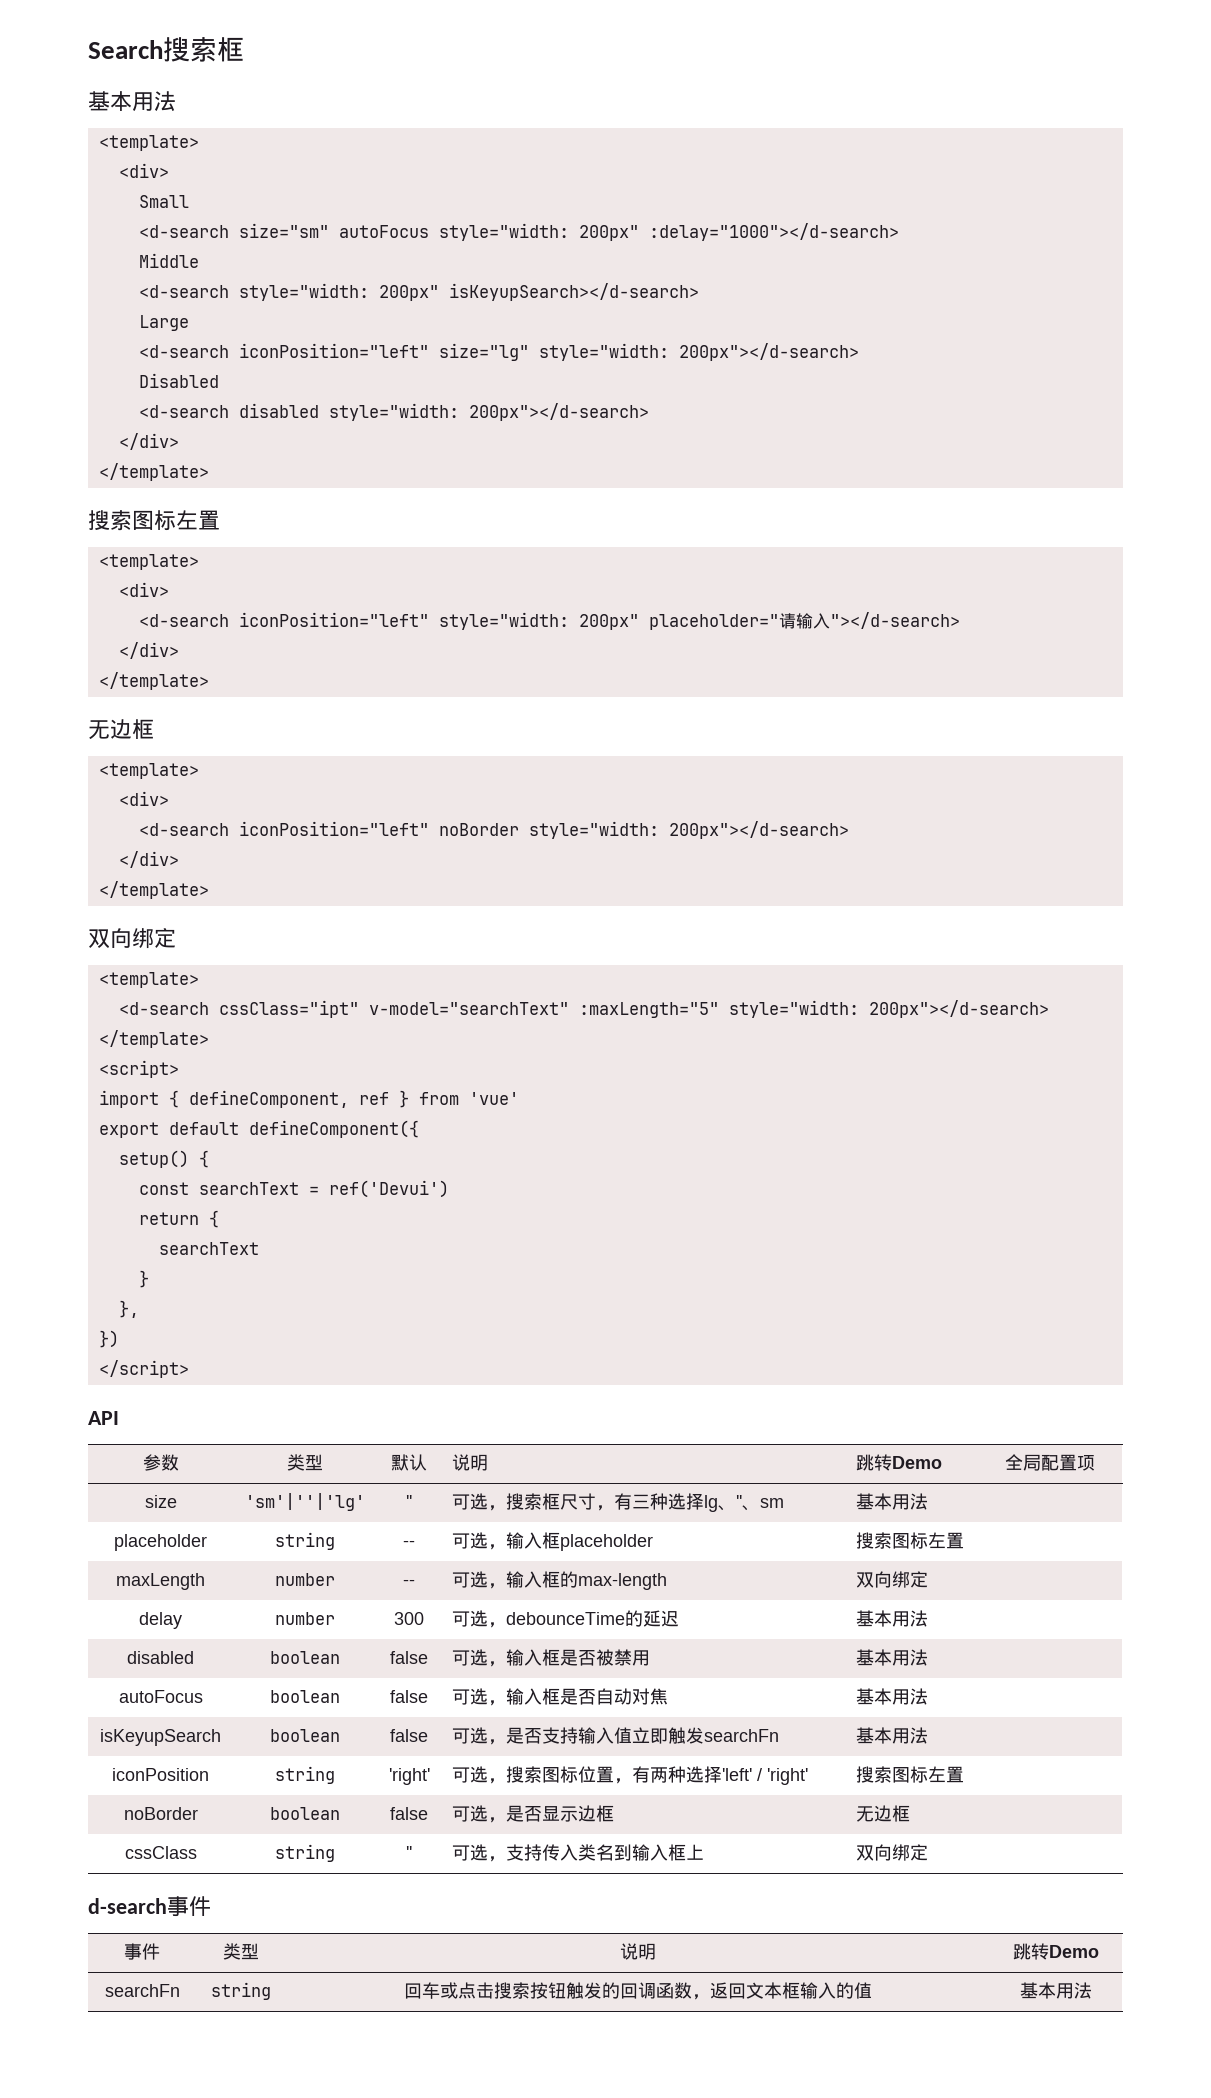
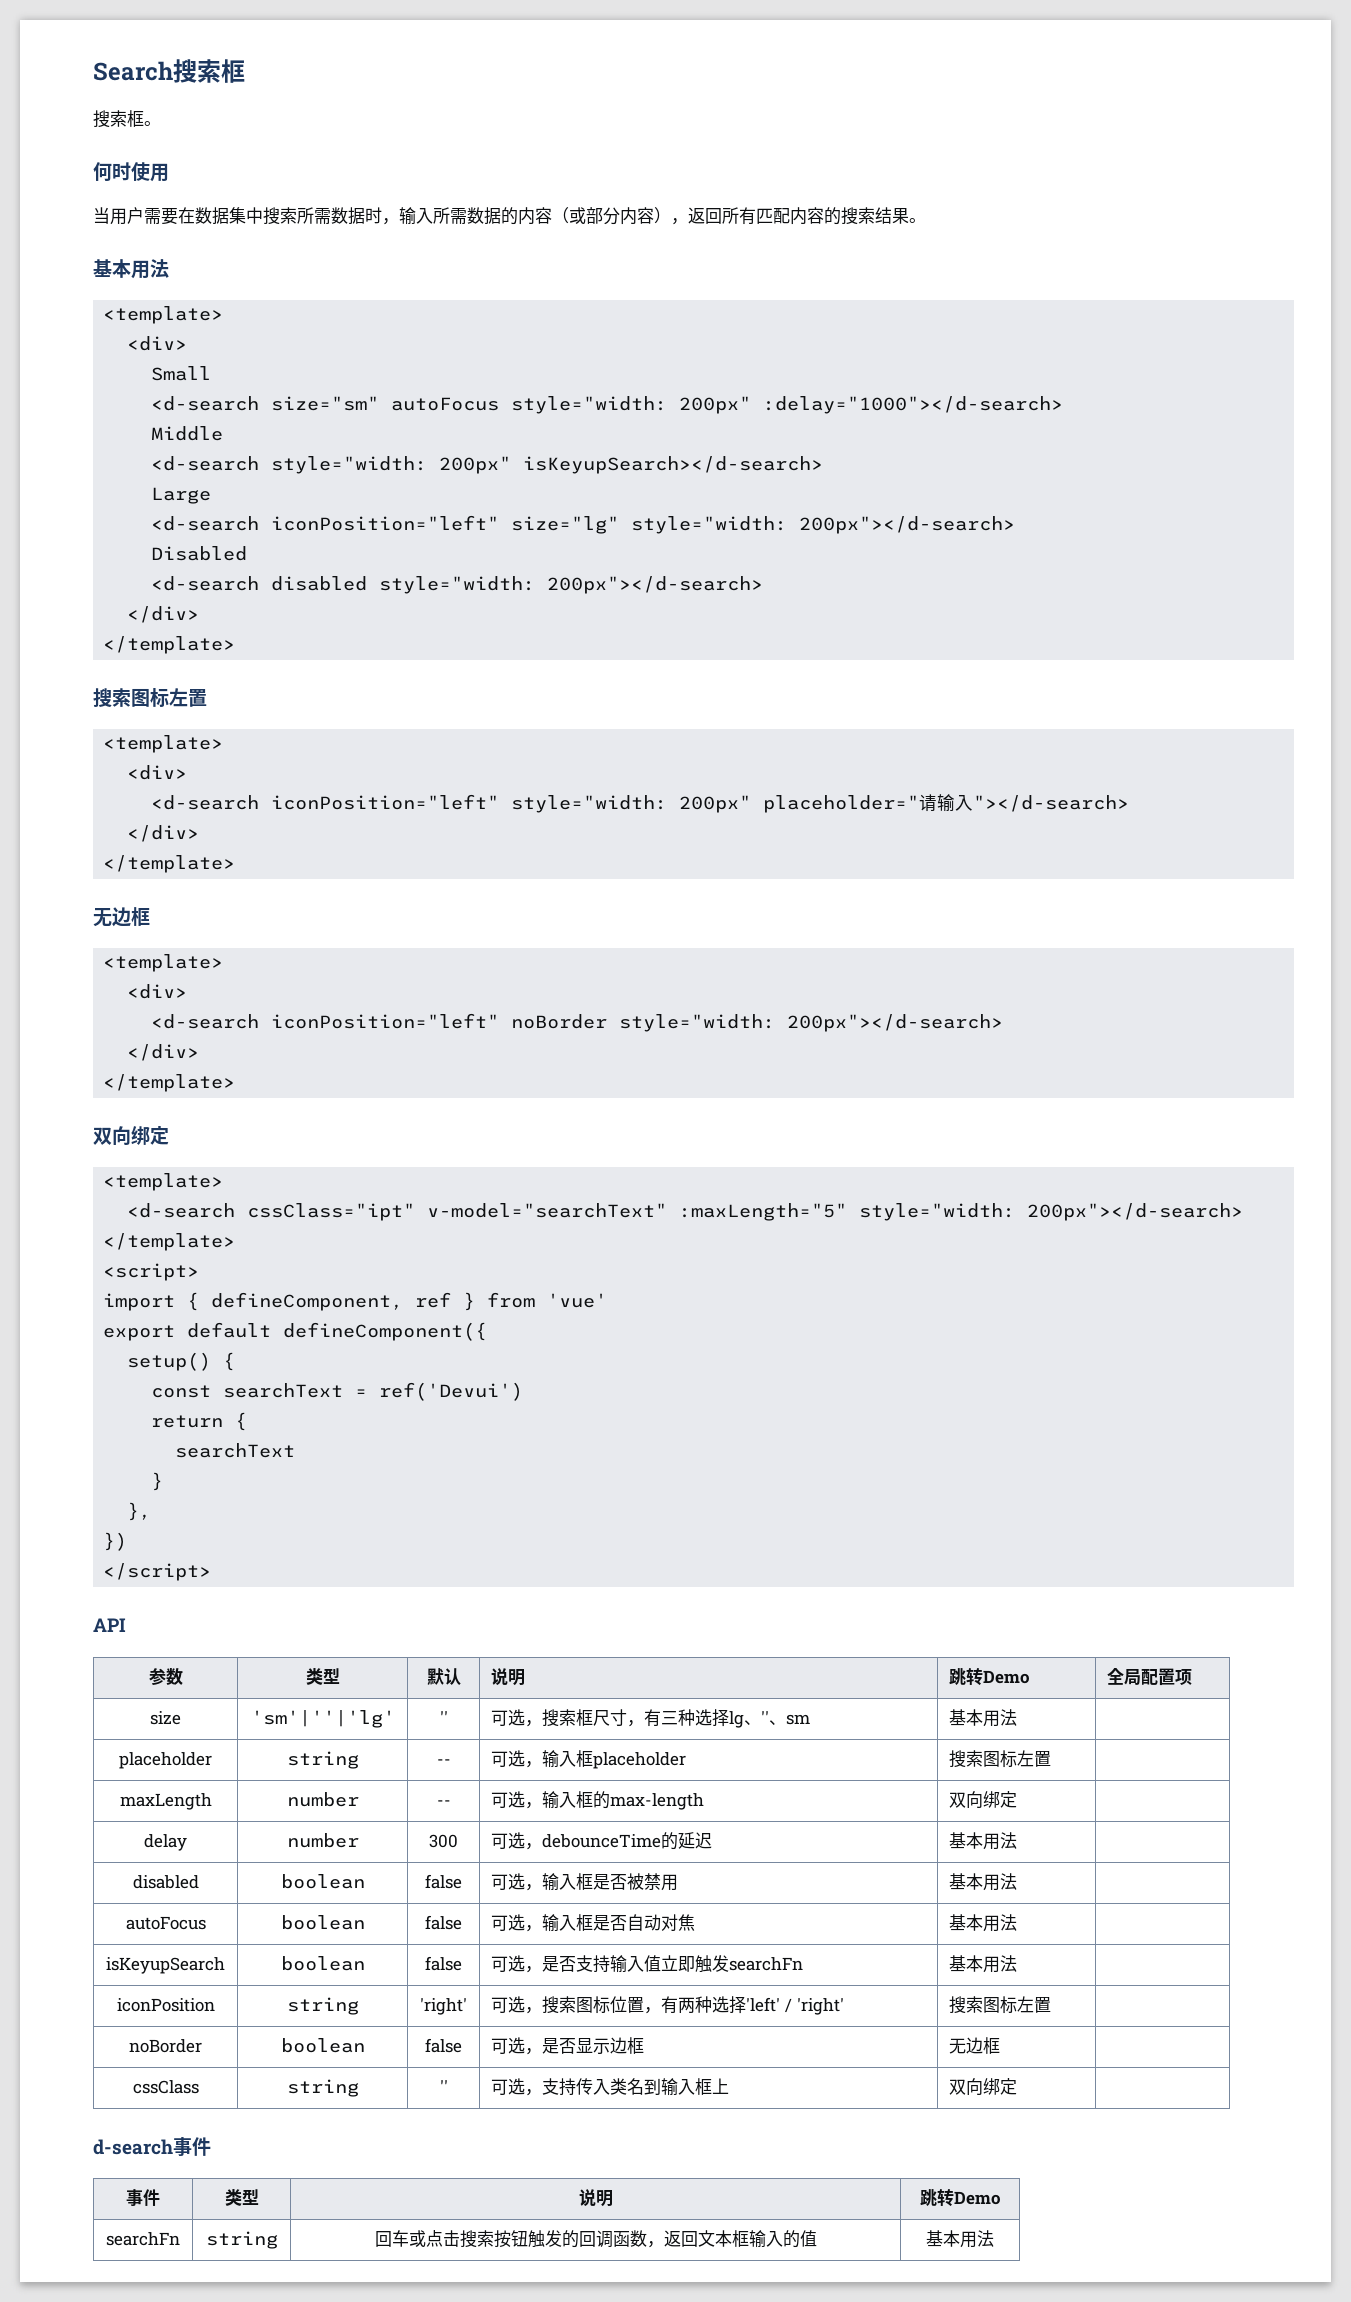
(244, 49) none -> [93,110,161,128] [93,162,169,182] [93,207,926,225] // 搜索框。 // 何时使用 // 当用户需要在数据集中搜索所需数据时，输入所需数据的内容（或部分内容），返回所有匹配内容的搜索结果。

